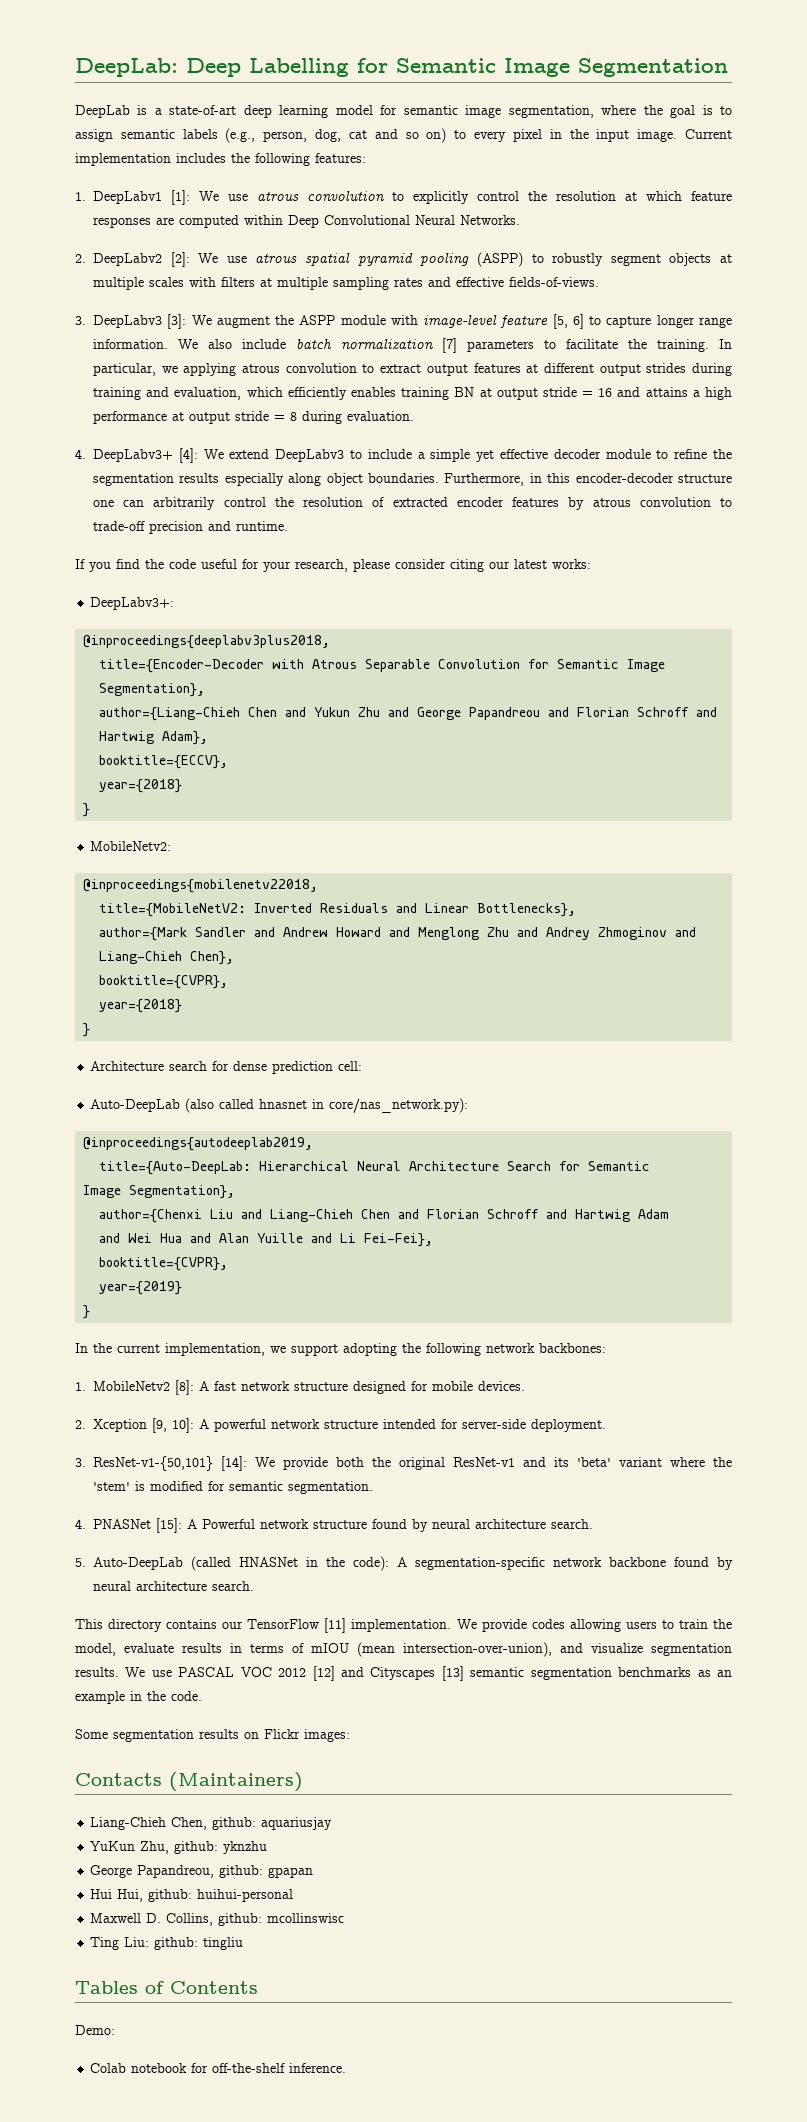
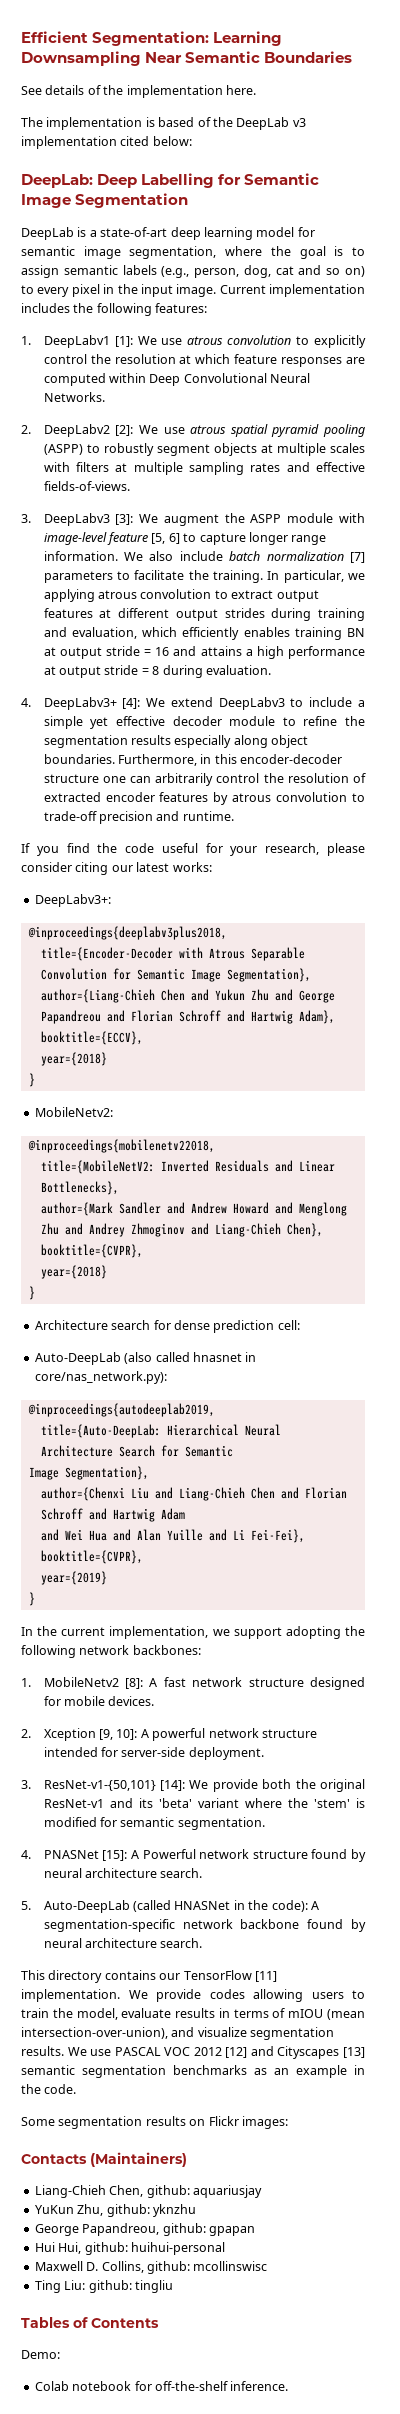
(75, 67) none -> [21,31,283,46] [21,51,353,66] [21,85,256,98] [21,117,306,130] [21,136,192,149] Efficient Segmentation: Learning Downsampling Near Semantic Boundaries // See details of the implementation here. // The implementation is based of the DeepLab v3 implementation cited below: //

